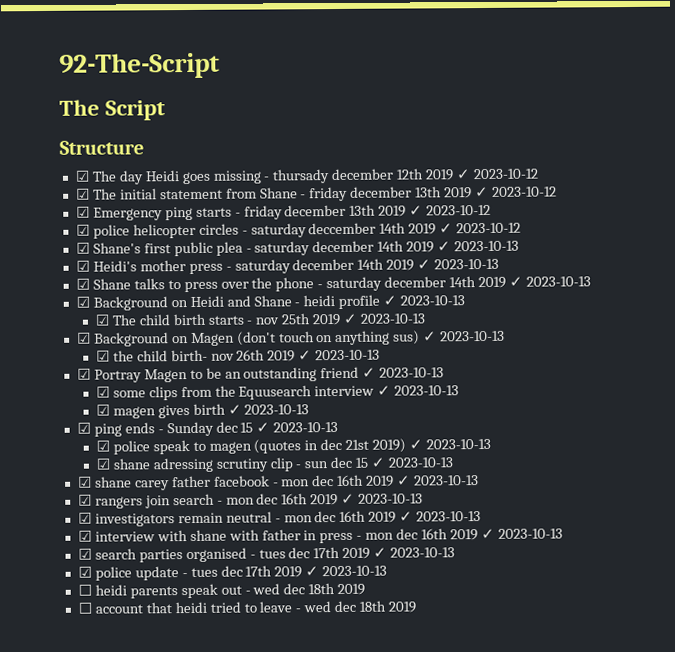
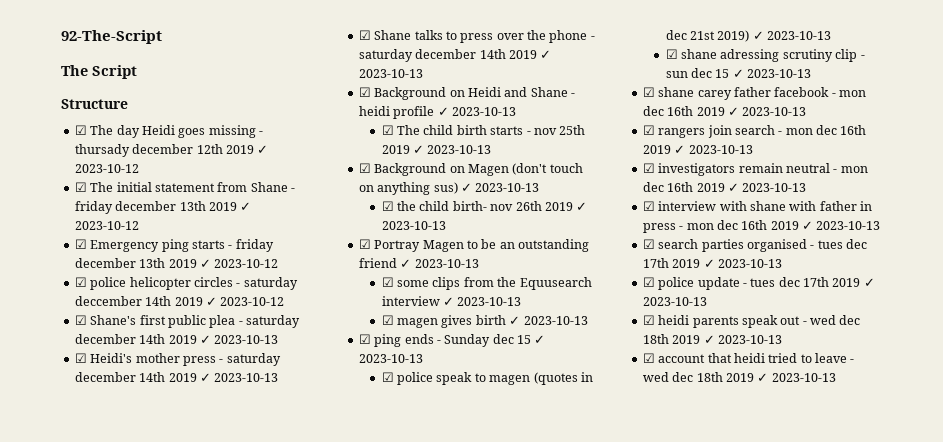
[77,584,92,596] ☐ -> [642,315,655,325] ☑
[77,602,92,614] // ☐ -> [703,335,782,344] [642,353,655,363] ✓ 2023-10-13 // ☑
(417, 607) none -> [757,373,836,382] ✓ 2023-10-13

